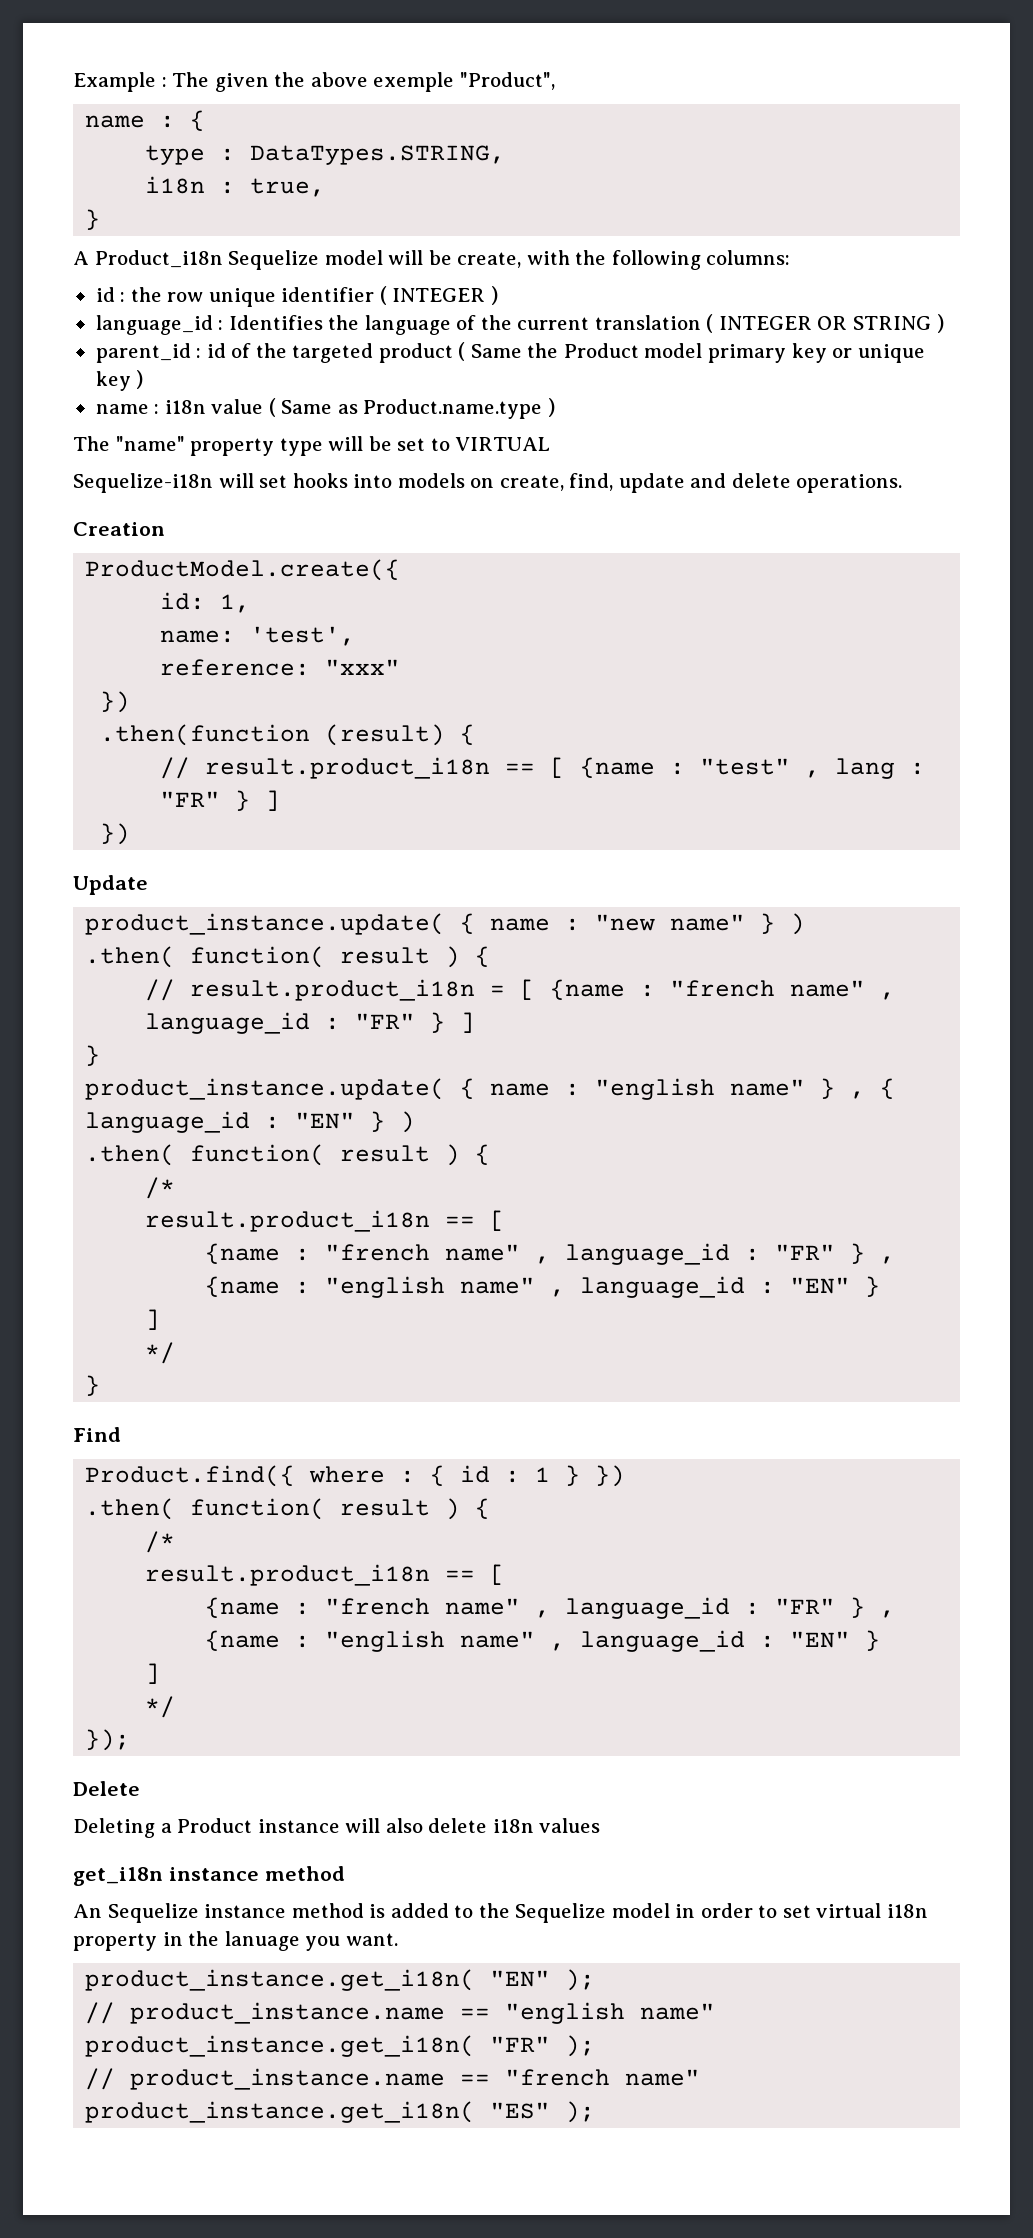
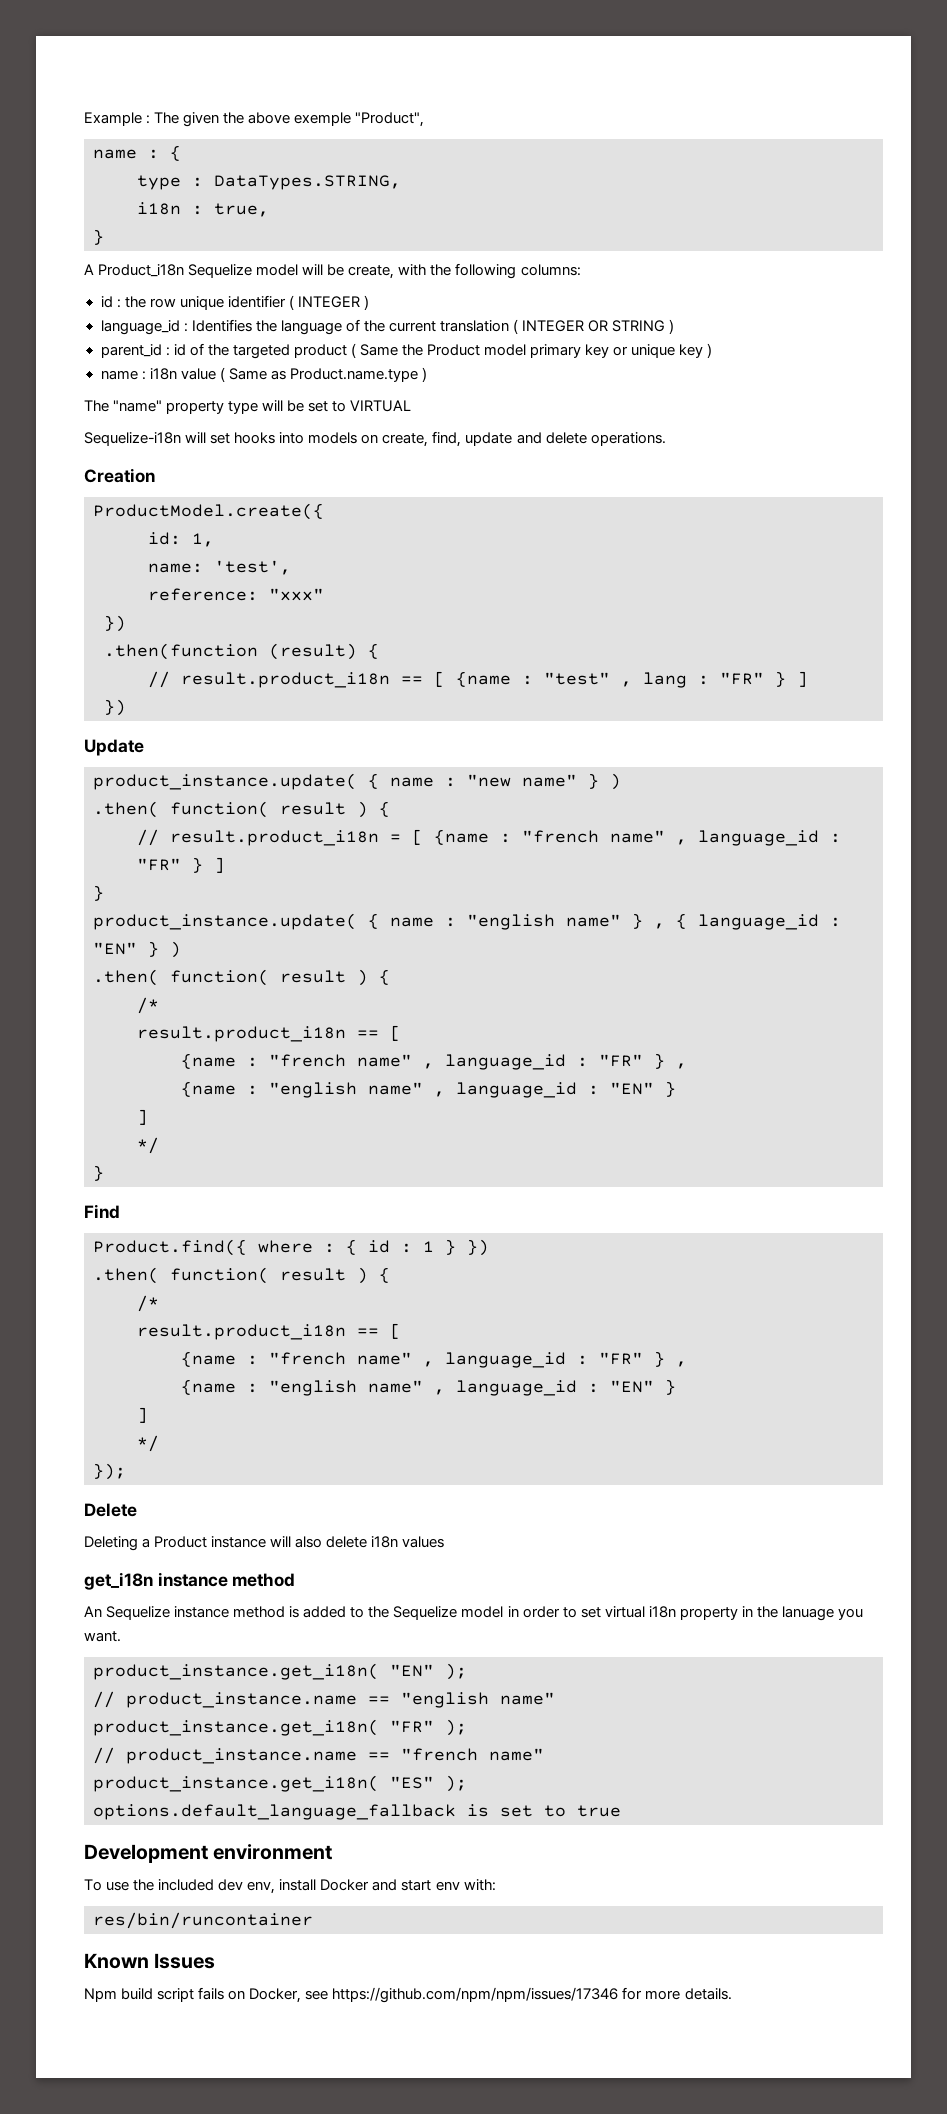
(596, 2112) none -> [93,1804,621,1820] [84,1844,333,1863] [84,1879,496,1894] [93,1912,313,1929] [84,1953,216,1969] [84,1987,732,2003] // options.default_language_fallback is set to true // Development environment // To use the included dev env, install Docker and start env with: // res/bin/runcontainer // Known Issues // Npm build script fails on Docker, see https://github.com/npm/npm/issues/17346 for more details.

